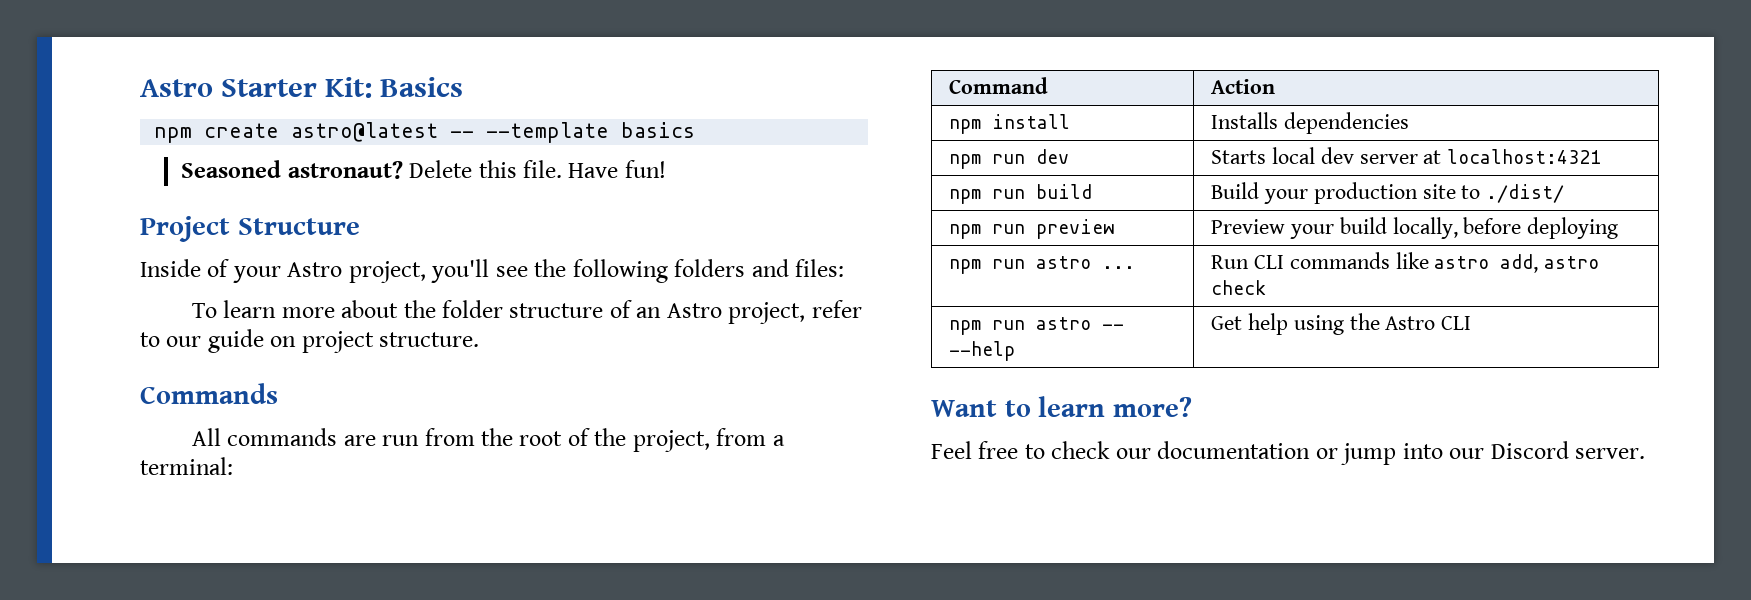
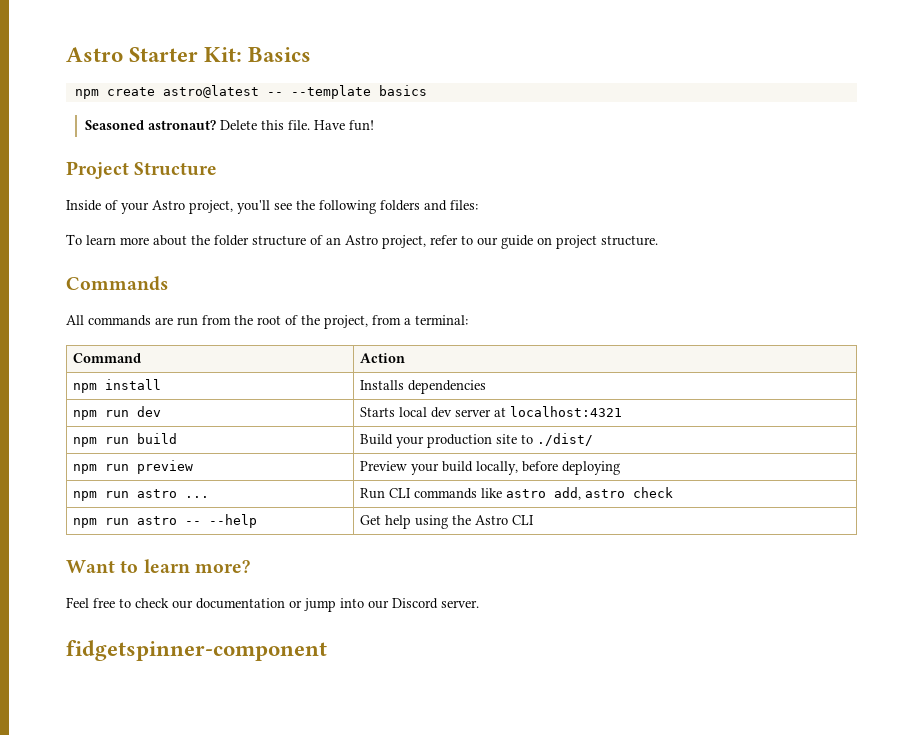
(1646, 453) none -> [66,640,327,661] // fidgetspinner-component

